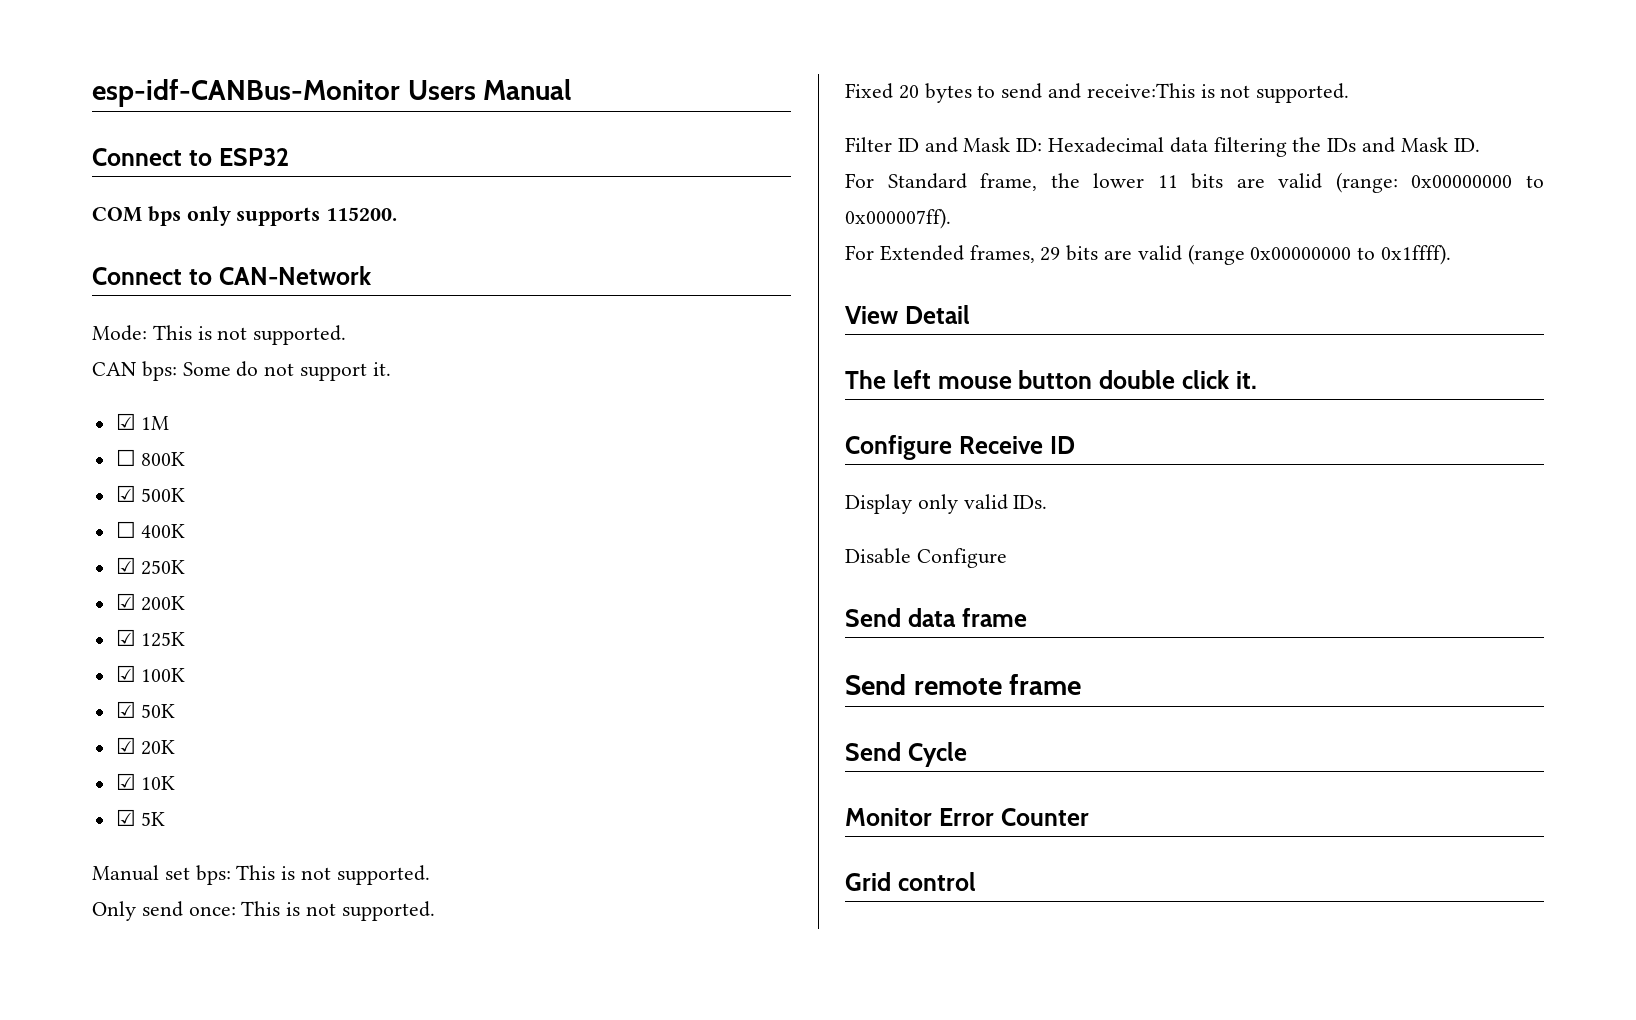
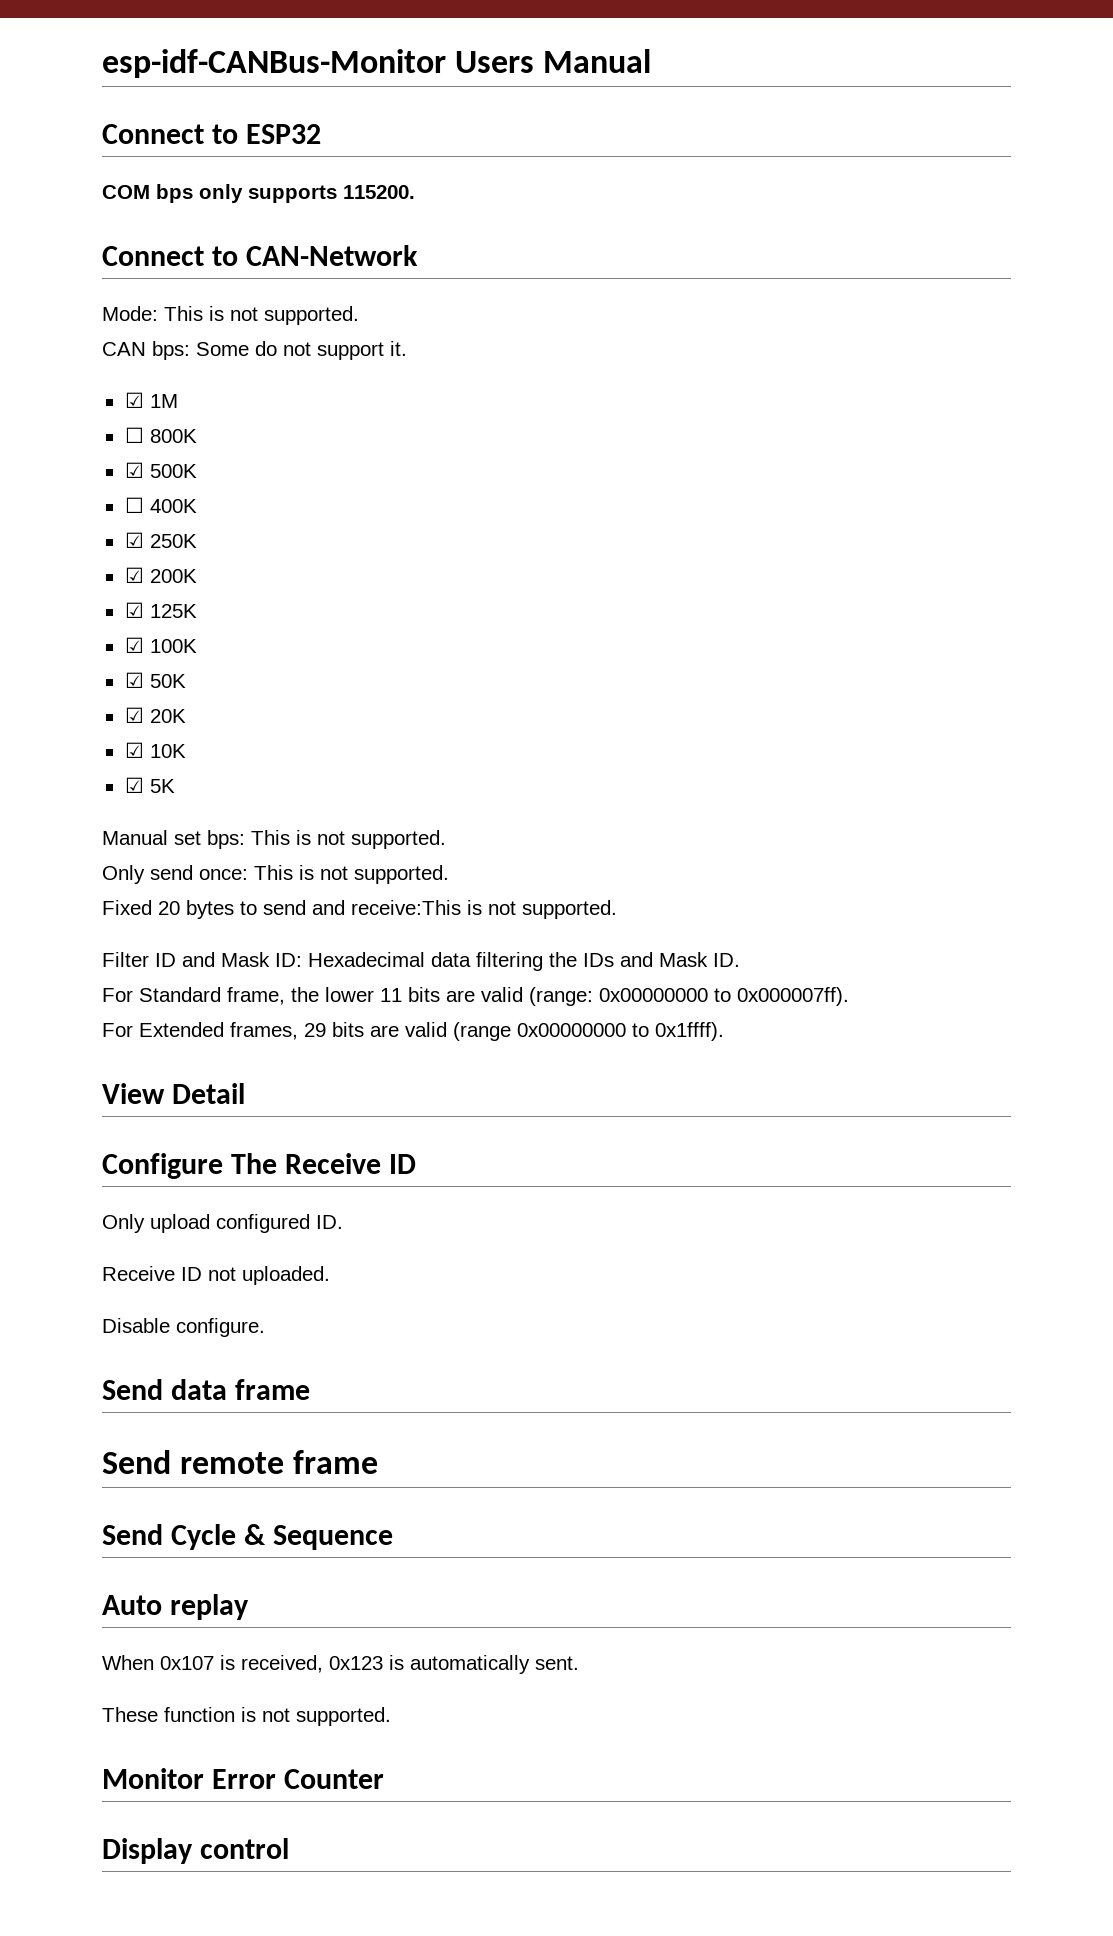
[845,370,1257,389] [845,435,1075,460] [845,494,1048,514] The left mouse button double click it. // Configure Receive ID // Display only valid IDs. -> [102,1153,416,1179] [102,1214,343,1233] [102,1266,330,1285] Configure The Receive ID // Only upload configured ID. // Receive ID not uploaded.
[916,548,1007,568] Configure -> [176,1318,265,1337] configure.
(967, 754) none -> [243,1524,393,1550] [102,1594,249,1620] [102,1655,579,1674] [102,1707,391,1726] & Sequence // Auto replay // When 0x107 is received, 0x123 is automatically sent. // These function is not supported.
[845,872,891,891] Grid -> [102,1838,193,1864] Display

